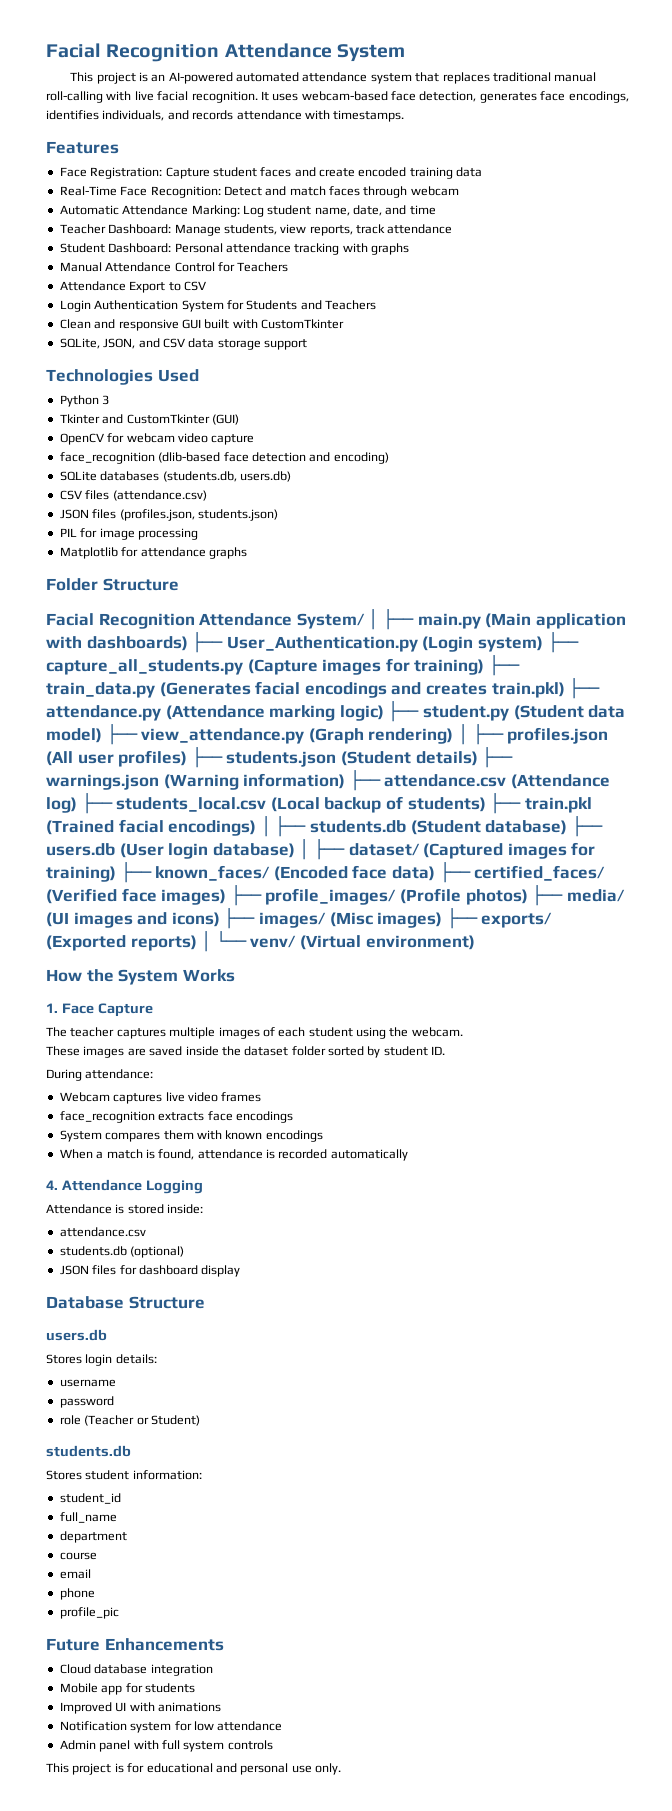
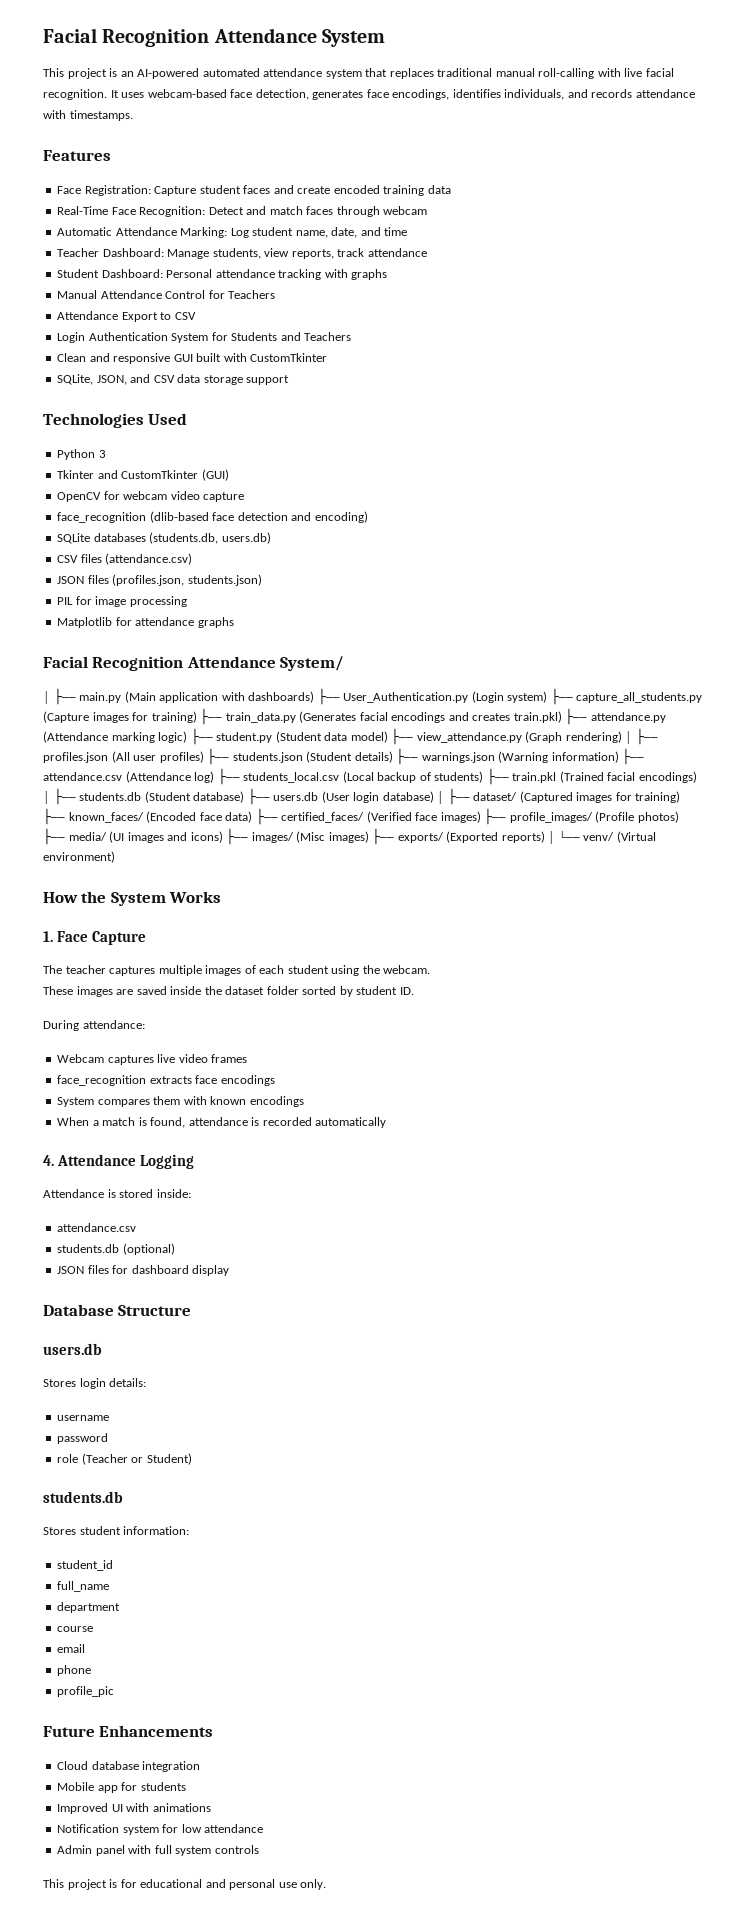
[46,578,179,591] // Folder Structure -> (234, 622) none
(365, 621) none -> (345, 663) //

